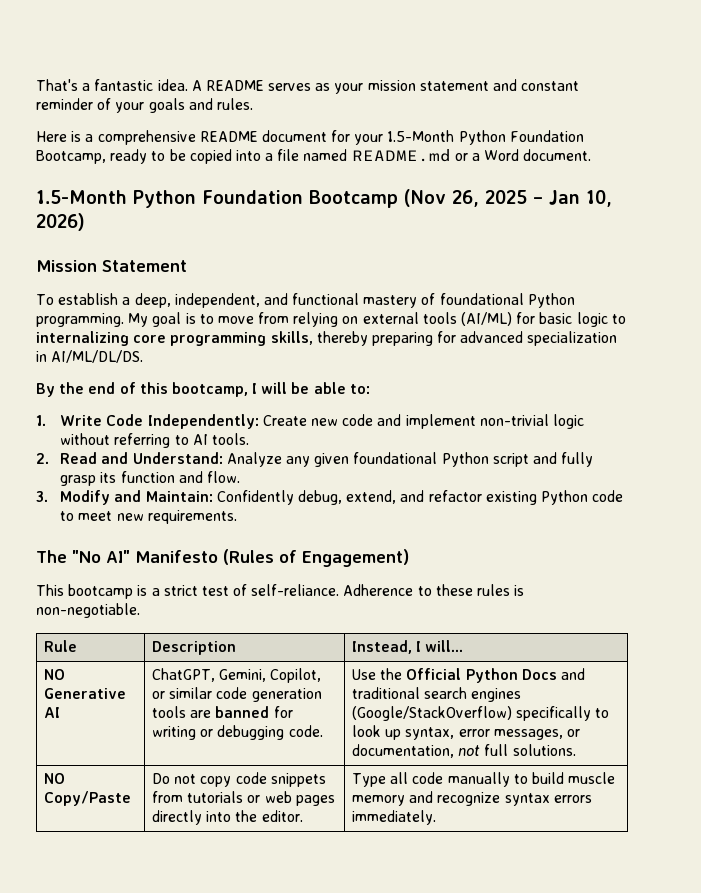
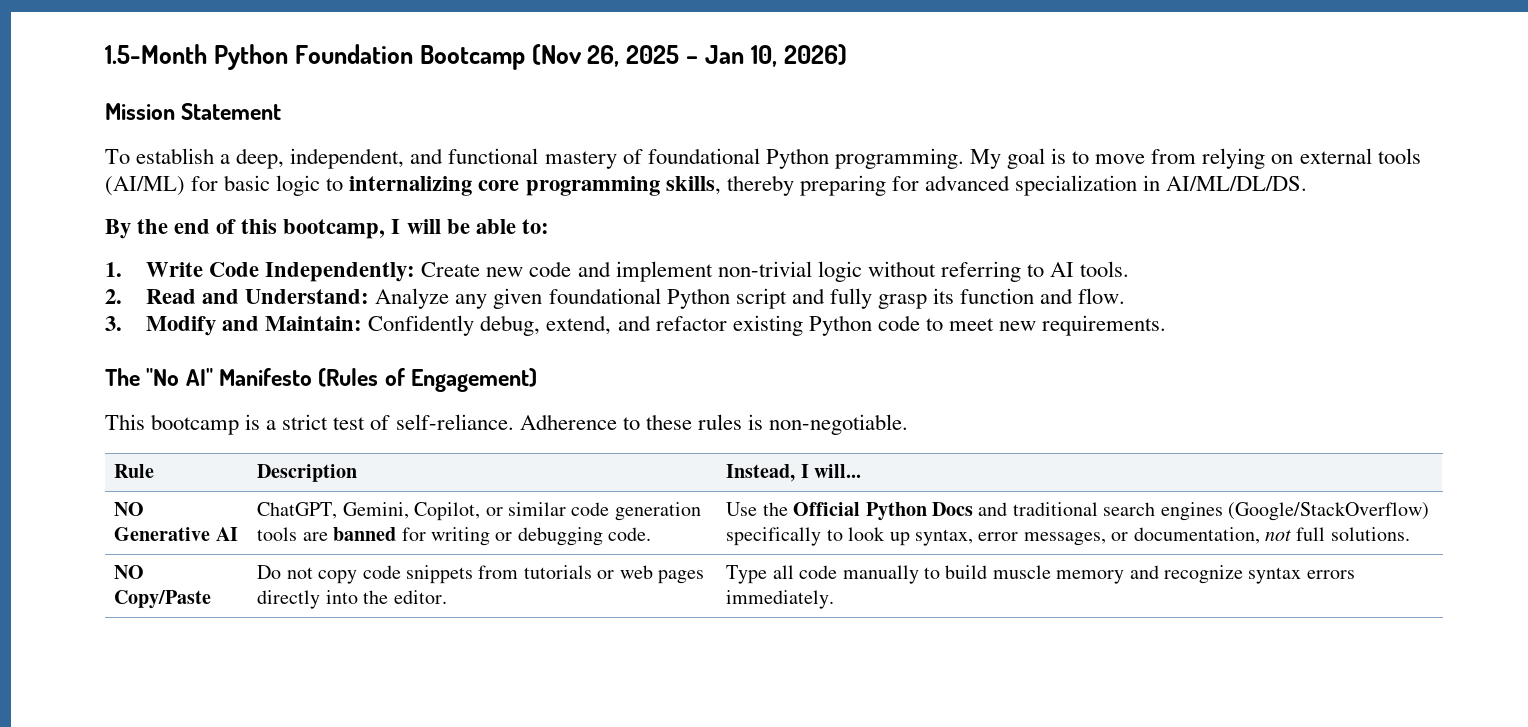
[36,79,580,94] [36,98,253,113] [36,130,584,145] [36,149,592,164] That's a fantastic idea. A README serves as your mission statement and constant reminder of your goals and rules. // Here is a comprehensive README document for your 1.5-Month Python Foundation Bootcamp, ready to be copied into a file named README.md or a Word document. // -> (105, 54) none

